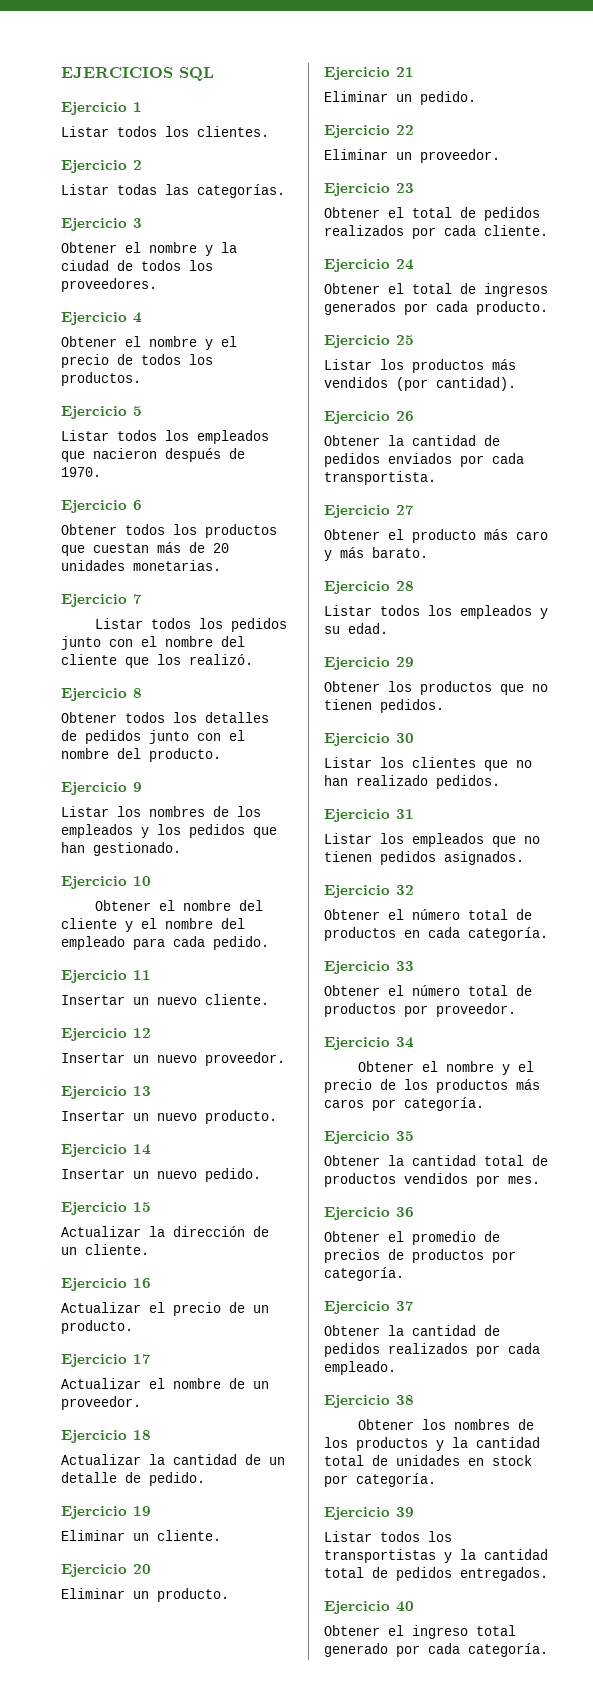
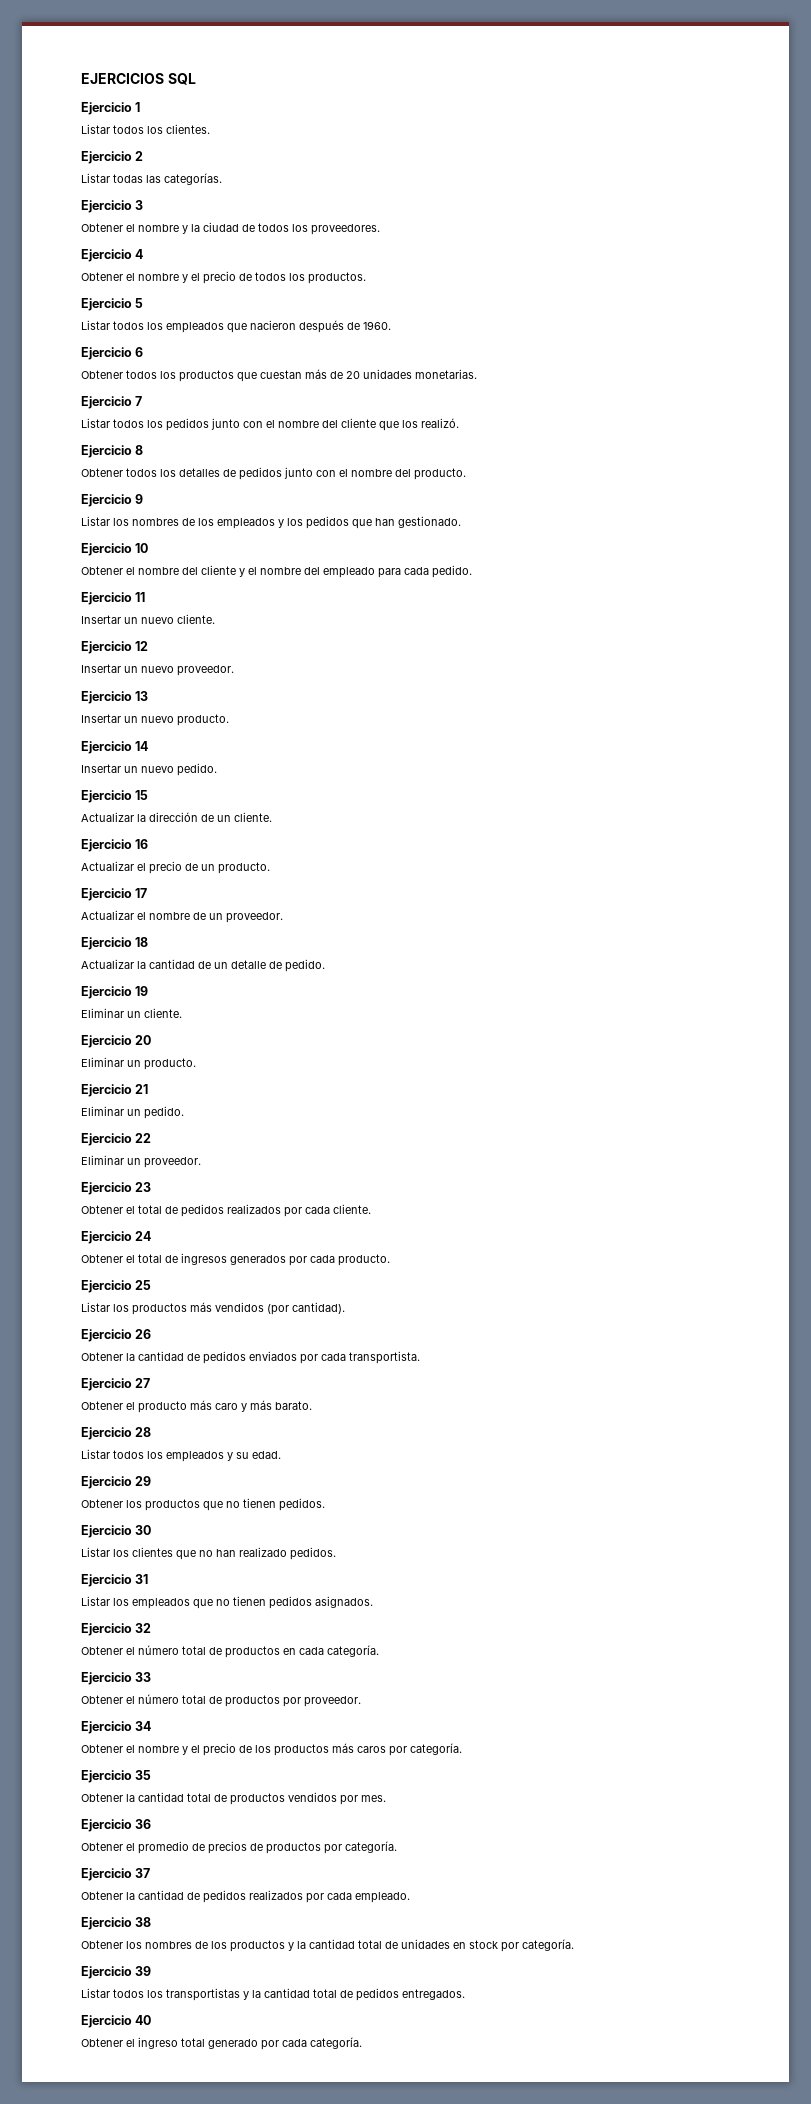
[61,467,101,477] 1970. -> [363,321,391,330] 1960.

